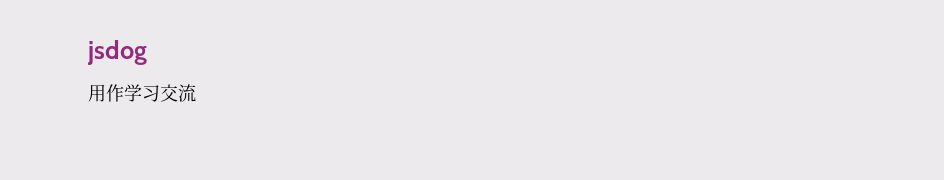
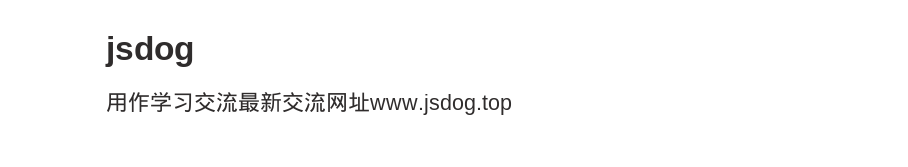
(196, 93) none -> [238,92,512,115] 最新交流网址www.jsdog.top

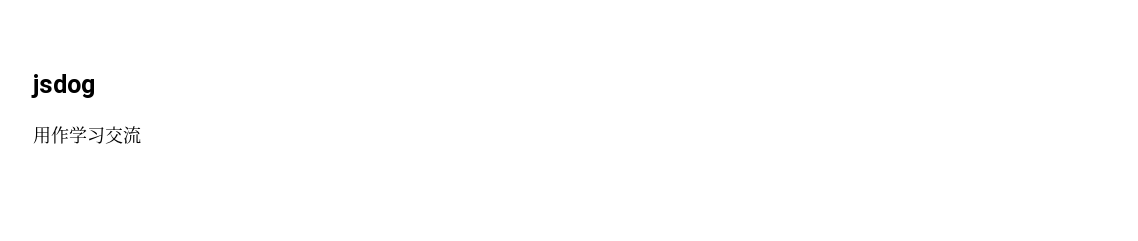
[238,92,512,115] 最新交流网址www.jsdog.top -> (141, 135) none

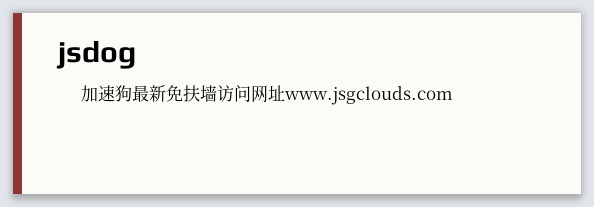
[33,126,141,144] 用作学习交流 -> [81,85,454,105] 加速狗最新免扶墙访问网址www.jsgclouds.com

